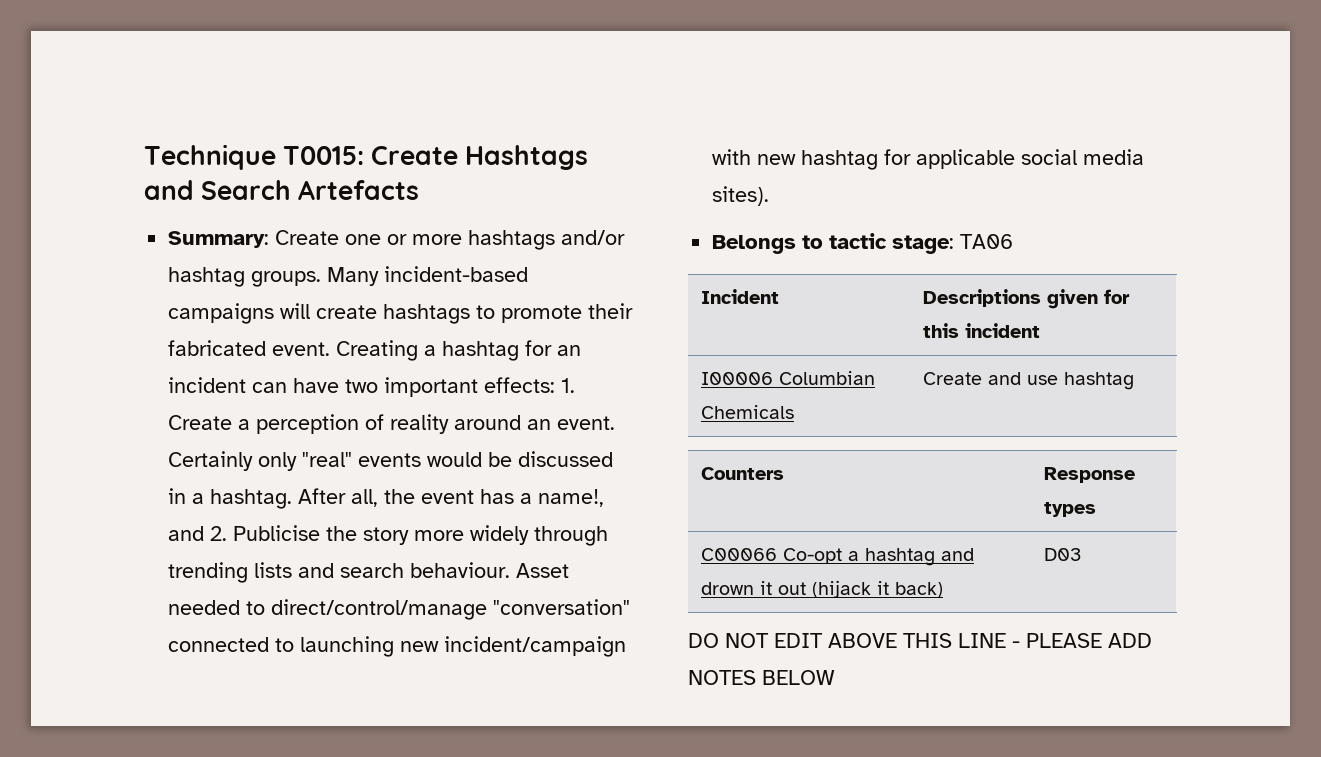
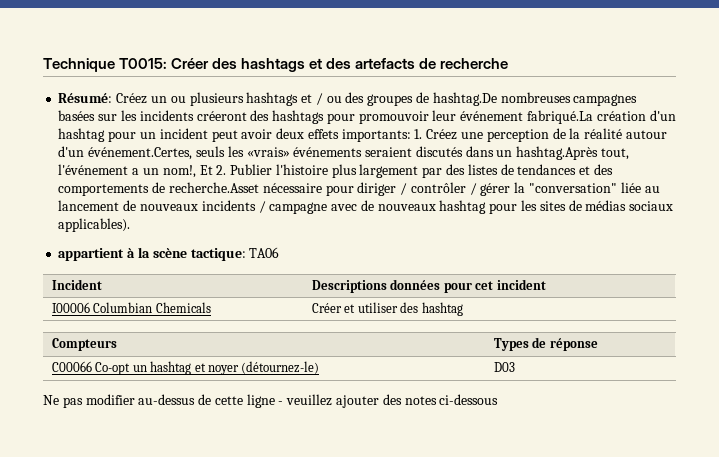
[371,145,589,170] [144,180,420,200] [168,230,626,250] [168,266,529,287] [168,303,634,324] [168,340,582,361] [168,377,576,397] [168,414,616,434] [168,451,614,471] [168,488,605,509] [168,525,609,546] [168,562,570,583] [168,599,631,620] [168,636,627,657] [712,149,1145,170] [712,186,770,206] [712,233,955,254] Create Hashtags and Search Artefacts // Summary: Create one or more hashtags and/or hashtag groups. Many incident-based campaigns will create hashtags to promote their fabricated event. Creating a hashtag for an incident can have two important effects: 1. Create a perception of reality around an event. Certainly only "real" events would be discussed in a hashtag. After all, the event has a name!, and 2. Publicise the story more widely through trending lists and search behaviour. Asset needed to direct/control/manage "conversation" connected to launching new incident/campaign with new hashtag for applicable social media sites). // Belongs to tactic stage: -> [171,58,509,72] [58,92,638,106] [58,110,676,124] [58,128,667,142] [58,146,629,160] [58,164,613,178] [58,182,660,196] [58,200,674,214] [58,218,131,232] [58,247,246,261] Créer des hashtags et des artefacts de recherche // Résumé: Créez un ou plusieurs hashtags et / ou des groupes de hashtag.De nombreuses campagnes basées sur les incidents créeront des hashtags pour promouvoir leur événement fabriqué.La création d'un hashtag pour un incident peut avoir deux effets importants: 1. Créez une perception de la réalité autour d'un événement.Certes, seuls les «vrais» événements seraient discutés dans un hashtag.Après tout, l'événement a un nom!, Et 2. Publier l'histoire plus largement par des listes de tendances et des comportements de recherche.Asset nécessaire pour diriger / contrôler / gérer la "conversation" liée au lancement de nouveaux incidents / campagne avec de nouveaux hashtag pour les sites de médias sociaux applicables). // appartient à la scène tactique:
[1046,289,1130,309] [922,323,959,338] given for this -> [390,279,494,293] données pour cet
[922,372,1134,390] [700,467,784,480] [1043,467,1135,483] [1043,502,1096,517] [700,548,974,566] [700,580,943,598] [1043,548,1081,561] [688,633,1152,648] [688,670,835,685] Create and use hashtag // Counters | Response types // C00066 Co-opt a hashtag and drown it out (hijack it back) | D03 // DO NOT EDIT ABOVE THIS LINE - PLEASE ADD NOTES BELOW -> [312,302,463,316] [52,338,118,351] [494,337,598,351] [52,361,320,375] [494,362,516,372] [43,394,499,408] Créer et utiliser des hashtag // Compteurs | Types de réponse // C00066 Co-opt un hashtag et noyer (détournez-le) | D03 // Ne pas modifier au-dessus de cette ligne - veuillez ajouter des notes ci-dessous

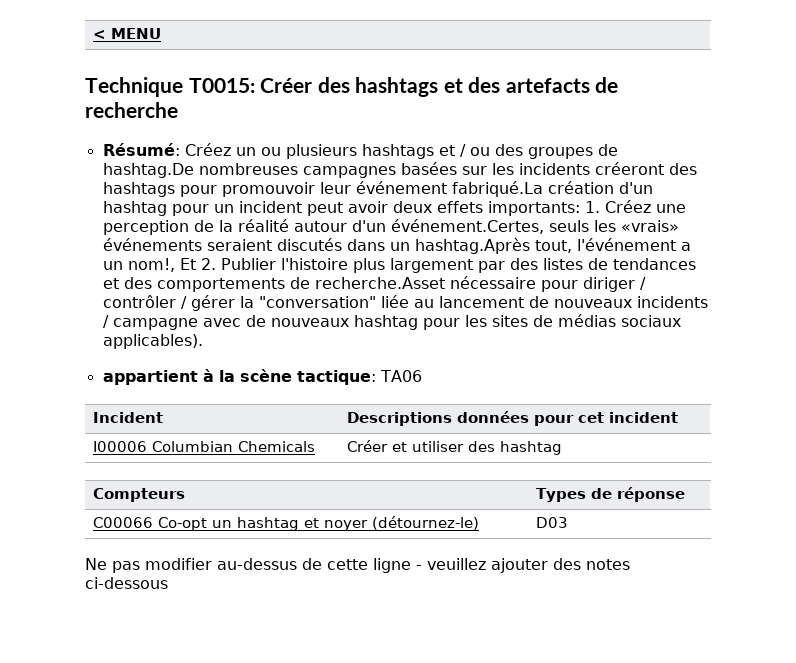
(43, 65) none -> [92,28,161,39] < MENU //

